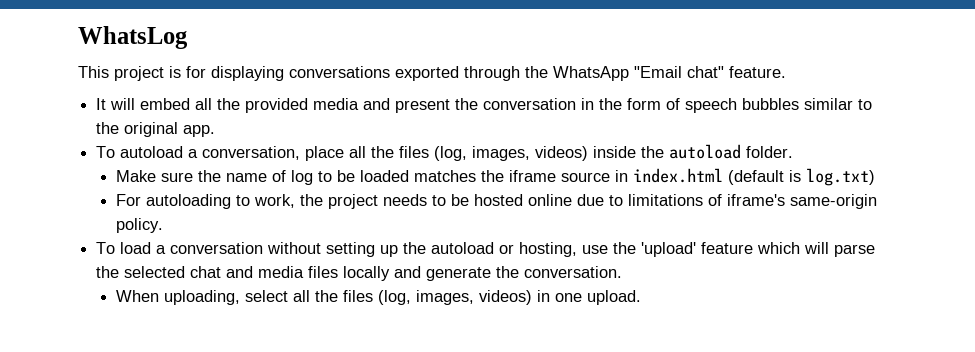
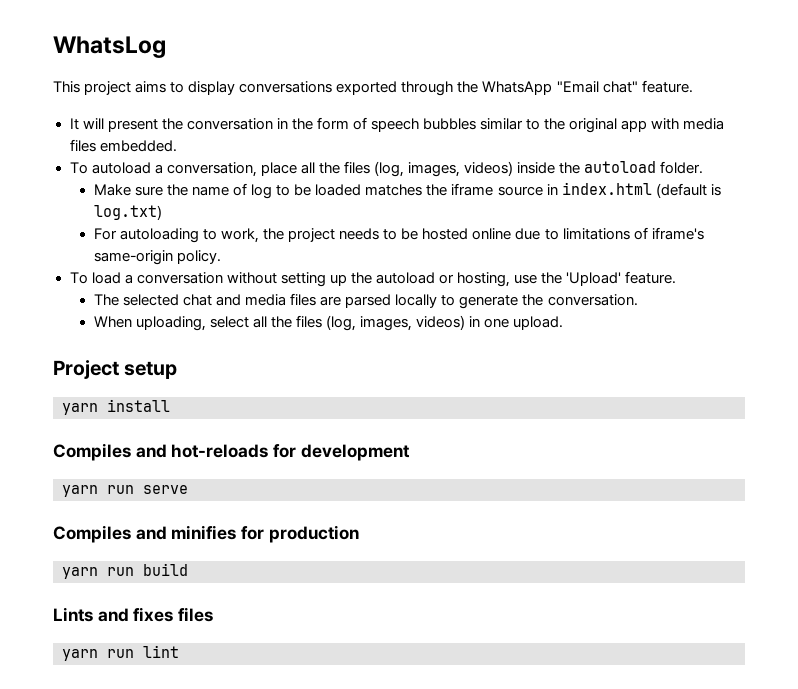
[169,66,284,81] is for displaying -> [135,81,236,95] aims to display
[140,98,391,113] embed all the provided media and -> (104, 123) none
[183,125,216,137] app. -> [621,118,725,132] [69,139,177,152] app with media files embedded.
[641,242,876,257] [96,266,120,278] 'upload' feature which will parse the -> [566,271,677,286] [93,294,119,306] 'Upload' feature. // The
[343,266,422,281] locally and -> [320,294,456,308] are parsed locally to
(641, 297) none -> [53,360,178,379] [62,399,170,415] [53,443,410,461] [62,485,188,497] [53,525,359,543] [62,563,188,579] [53,607,214,622] [62,645,179,661] // Project setup // yarn install // Compiles and hot-reloads for development // yarn run serve // Compiles and minifies for production // yarn run build // Lints and fixes files // yarn run lint

